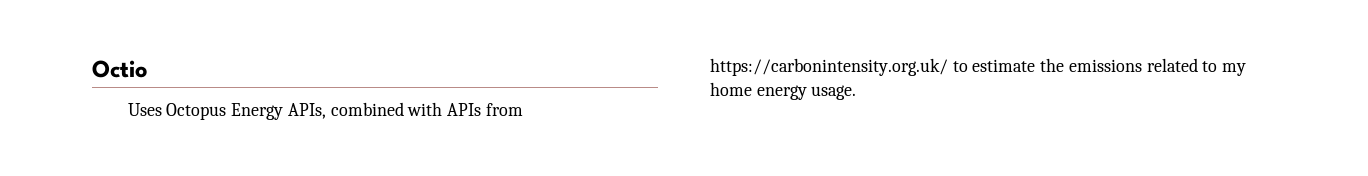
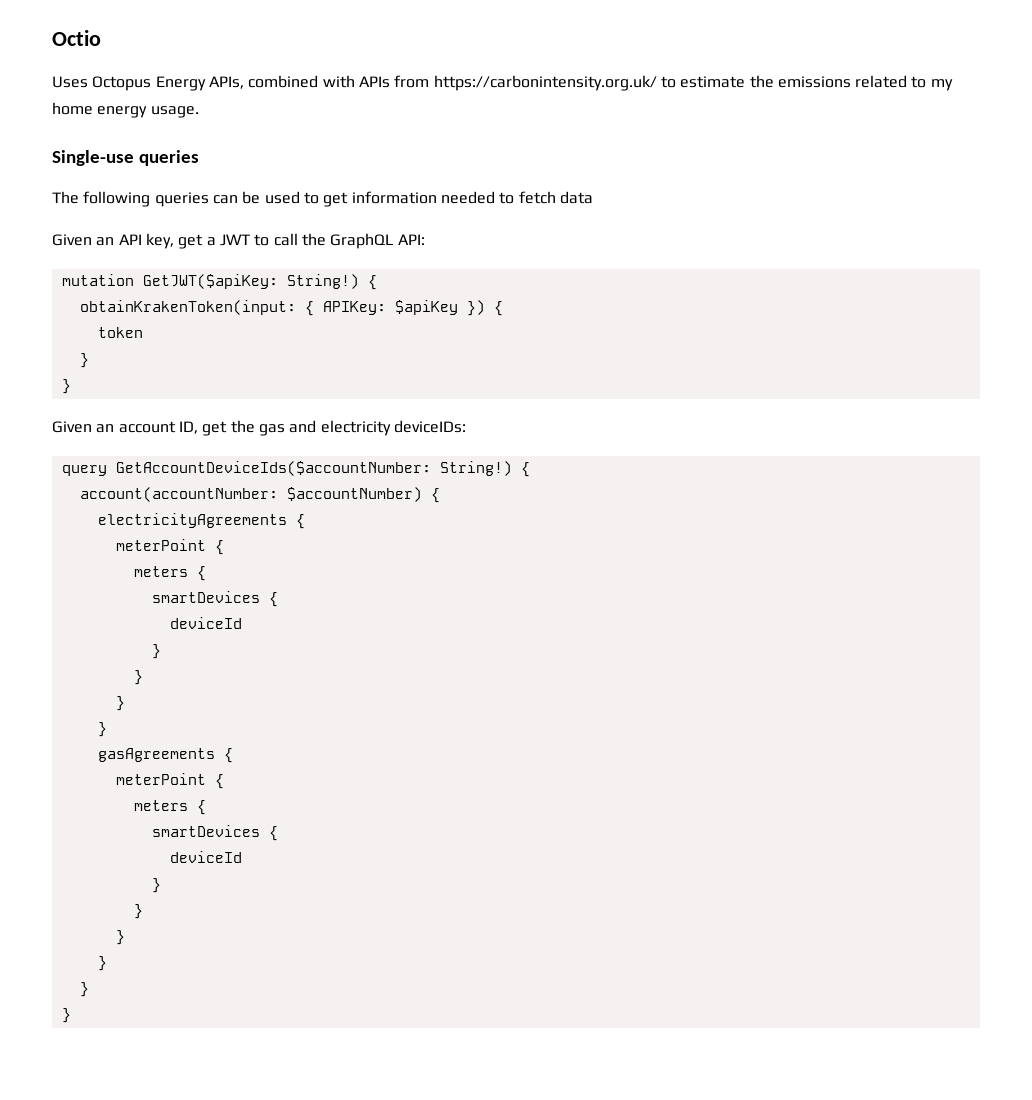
(857, 92) none -> [52,150,199,166] [52,191,593,207] [52,233,425,249] [61,274,377,290] [79,300,503,316] [97,327,143,338] [79,353,89,368] [61,379,71,394] [52,420,466,436] [61,461,530,477] [79,487,440,503] [97,513,305,529] [115,539,224,555] [133,566,206,581] [151,591,278,607] [169,617,242,629] [151,644,161,659] [133,670,143,685] [115,696,125,711] [97,722,107,737] [97,748,233,763] [115,773,224,789] [133,800,206,815] [151,825,278,841] [169,851,242,863] [151,878,161,893] [133,904,143,919] [115,930,125,945] [97,956,107,971] [79,982,89,997] [61,1008,71,1023] // Single-use queries // The following queries can be used to get information needed to fetch data // Given an API key, get a JWT to call the GraphQL API: // mutation GetJWT($apiKey: String!) { // obtainKrakenToken(input: { APIKey: $apiKey }) { // token // } // } // Given an account ID, get the gas and electricity deviceIDs: // query GetAccountDeviceIds($accountNumber: String!) { // account(accountNumber: $accountNumber) { // electricityAgreements { // meterPoint { // meters { // smartDevices { // deviceId // } // } // } // } // gasAgreements { // meterPoint { // meters { // smartDevices { // deviceId // } // } // } // } // } // }

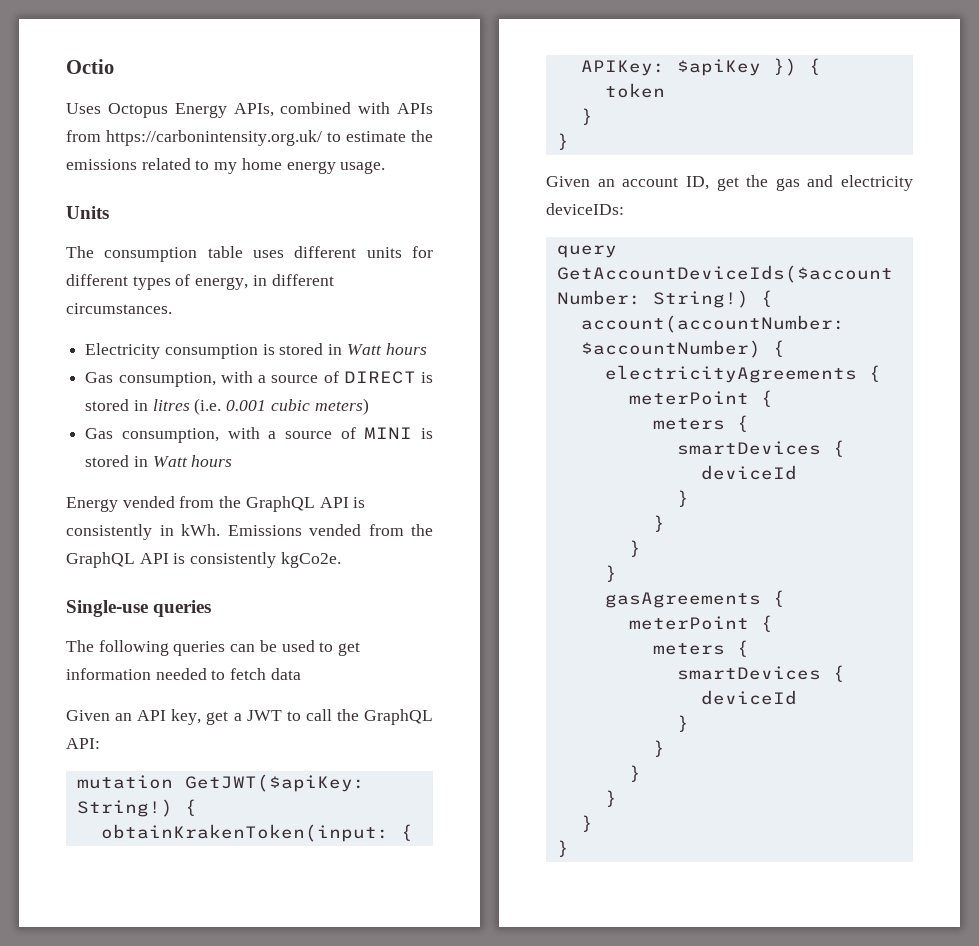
(199, 112) none -> [66,206,109,219] [66,246,433,262] [66,274,334,290] [66,303,172,314] [85,343,427,359] [85,371,433,387] [85,398,369,415] [85,427,434,443] [85,455,233,467] [66,496,366,512] [66,524,433,540] [66,552,341,568] // Units // The consumption table uses different units for different types of energy, in different circumstances. // Electricity consumption is stored in Watt hours // Gas consumption, with a source of DIRECT is stored in litres (i.e. 0.001 cubic meters) // Gas consumption, with a source of MINI is stored in Watt hours // Energy vended from the GraphQL API is consistently in kWh. Emissions vended from the GraphQL API is consistently kgCo2e.

